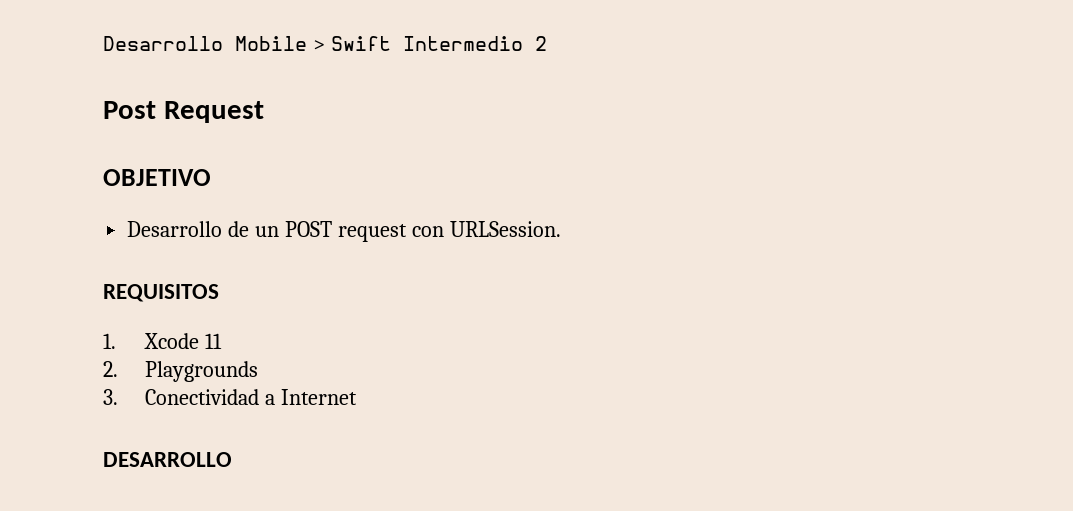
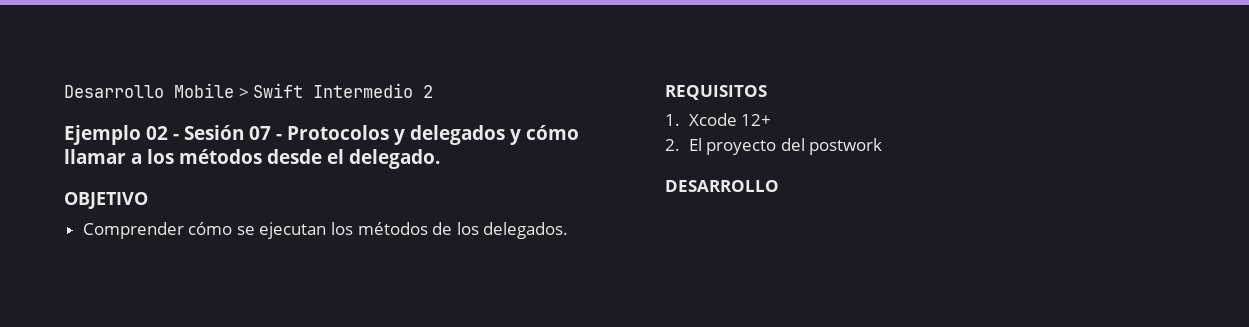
[103,101,264,123] [103,169,211,186] [127,221,561,242] Post Request // OBJETIVO // Desarrollo de un POST request con URLSession. -> [64,125,579,145] [64,149,440,169] [64,192,148,209] [82,222,569,239] Ejemplo 02 - Sesión 07 - Protocolos y delegados y cómo llamar a los métodos desde el delegado. // OBJETIVO // Comprender cómo se ejecutan los métodos de los delegados.
[205,333,223,349] 11 -> [741,114,772,126] 12+
[145,361,259,382] [103,389,358,405] Playgrounds // 3. Conectividad a Internet -> [688,138,883,155] El proyecto del postwork

